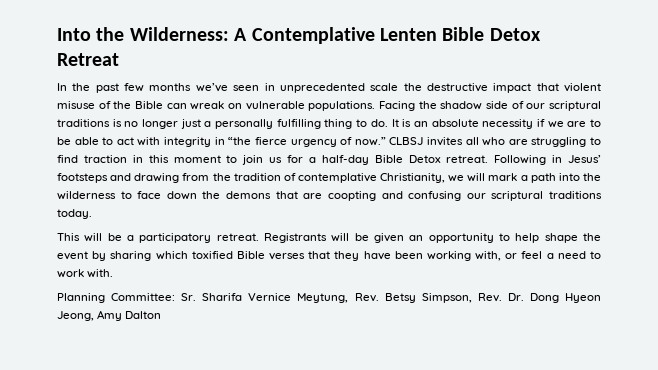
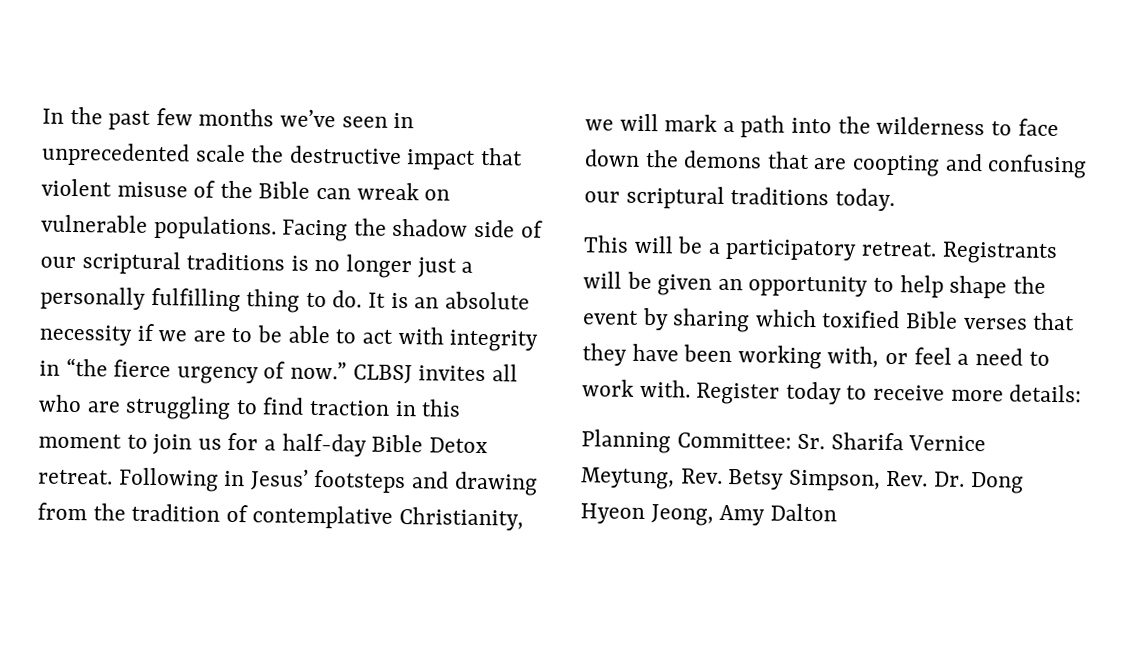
[57,27,541,44] [57,53,119,66] Into the Wilderness: A Contemplative Lenten Bible Detox Retreat // -> (42, 116) none
(114, 273) none -> [696,381,1083,405] Register today to receive more details:

